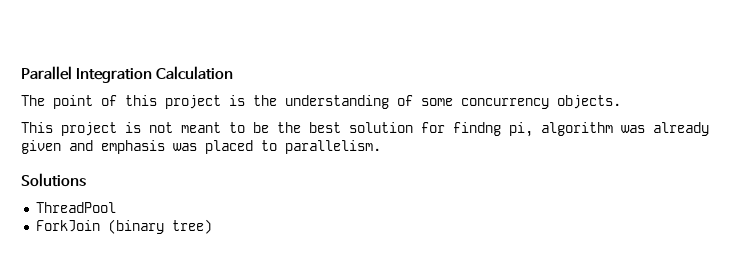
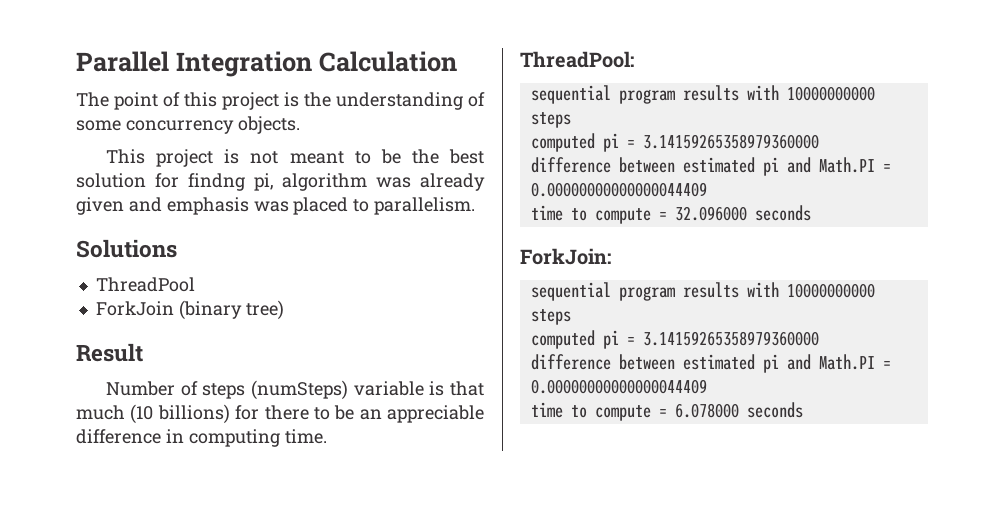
(212, 226) none -> [76,343,143,362] [106,380,485,400] [76,404,484,424] [76,429,327,447] [520,51,634,68] [530,85,875,104] [530,112,571,128] [530,133,819,152] [530,157,891,176] [530,182,707,197] [530,205,811,224] [520,248,611,265] [530,282,875,301] [530,309,571,325] [530,330,819,349] [530,354,891,373] [530,379,707,394] [530,402,803,421] // Result // Number of steps (numSteps) variable is that much (10 billions) for there to be an appreciable difference in computing time. // ThreadPool: // sequential program results with 10000000000 steps // computed pi = 3.14159265358979360000 // difference between estimated pi and Math.PI = 0.00000000000000044409 // time to compute = 32.096000 seconds // ForkJoin: // sequential program results with 10000000000 steps // computed pi = 3.14159265358979360000 // difference between estimated pi and Math.PI = 0.00000000000000044409 // time to compute = 6.078000 seconds

